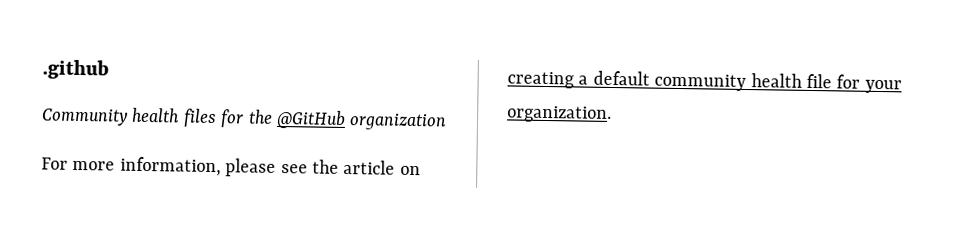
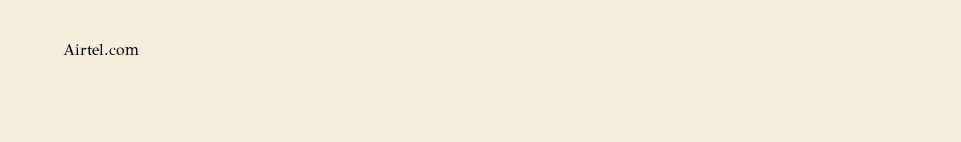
[42,59,109,80] [41,107,448,131] [41,156,421,177] [507,70,902,94] [507,105,612,123] .github // Community health files for the @GitHub organization // For more information, please see the article on creating a default community health file for your organization. -> [63,44,139,56] Airtel.com

